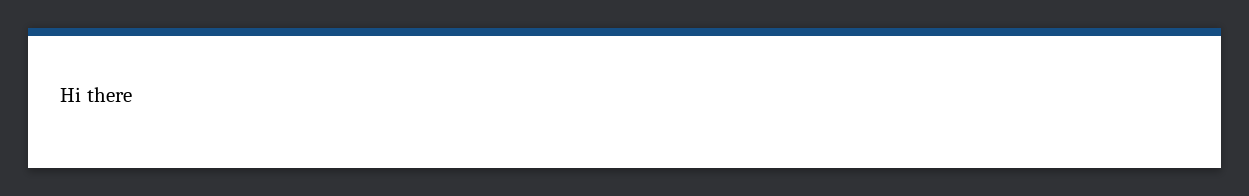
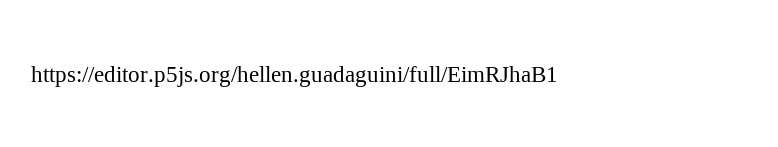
[60,87,132,102] Hi there -> [31,66,558,87] https://editor.p5js.org/hellen.guadaguini/full/EimRJhaB1

